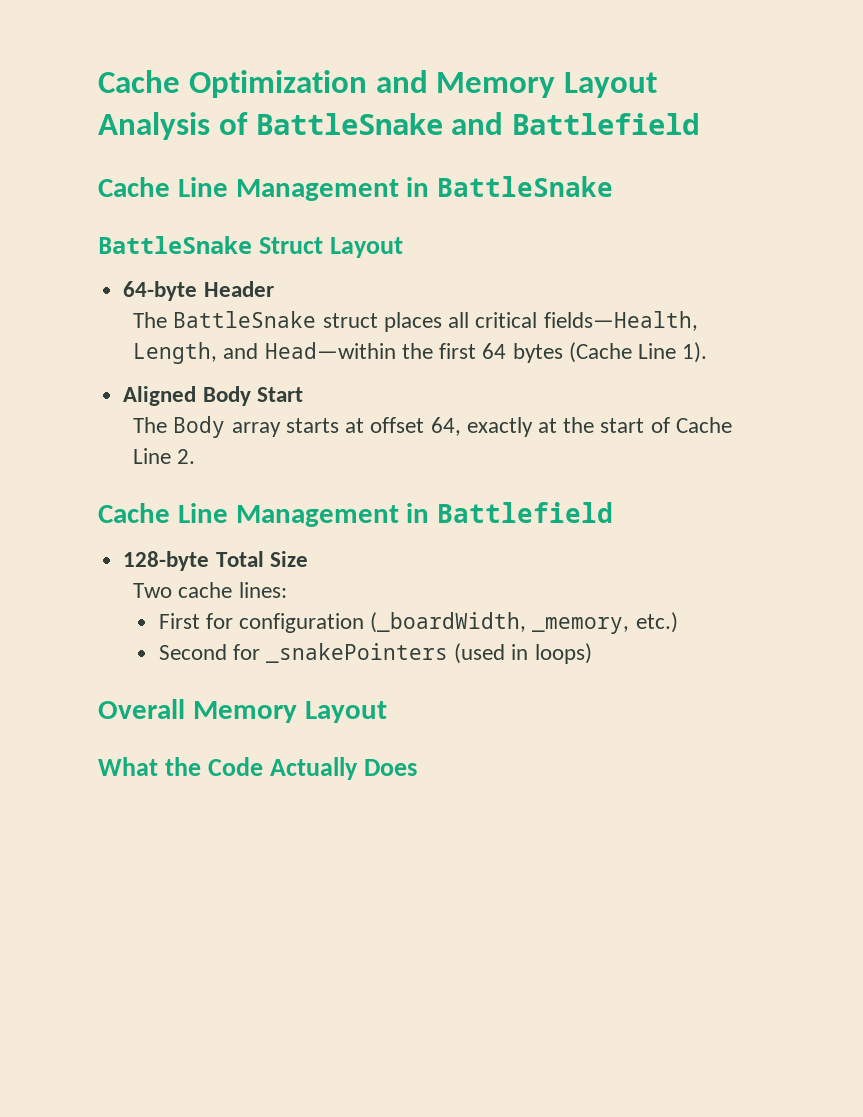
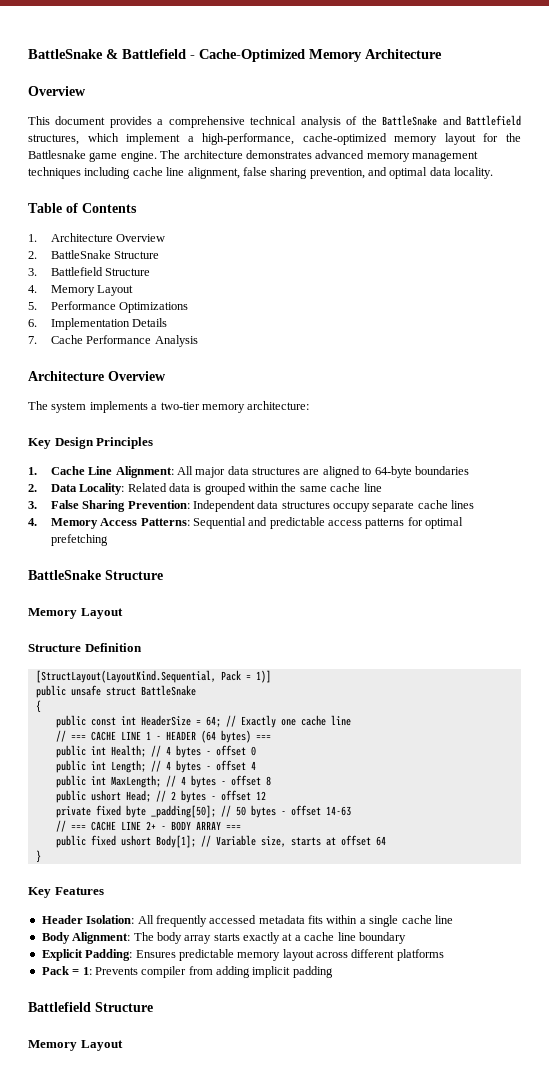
[98,70,658,98] [98,112,700,140] [98,176,614,201] [98,236,404,258] [123,281,274,301] [133,311,698,332] [133,342,708,364] [123,386,303,406] [133,416,732,438] [133,448,196,464] [98,502,614,527] [123,551,308,571] [133,582,287,598] [158,612,678,634] [158,643,592,664] [98,699,387,723] [98,757,418,780] Cache Optimization and Memory Layout Analysis of BattleSnake and Battlefield // Cache Line Management in BattleSnake // BattleSnake Struct Layout // 64-byte Header // The BattleSnake struct places all critical fields—Health, Length, and Head—within the first 64 bytes (Cache Line 1). // Aligned Body Start // The Body array starts at offset 64, exactly at the start of Cache Line 2. // Cache Line Management in Battlefield // 128-byte Total Size // Two cache lines: // First for configuration (_boardWidth, _memory, etc.) // Second for _snakePointers (used in loops) // Overall Memory Layout // What the Code Actually Does -> [28,49,442,62] [28,86,86,96] [28,115,521,128] [28,133,521,145] [28,150,478,162] [28,167,494,179] [28,203,137,213] [28,233,166,242] [28,250,160,259] [28,267,151,276] [28,285,134,296] [28,301,189,313] [28,318,168,330] [28,335,198,347] [28,371,166,381] [28,401,310,413] [28,437,154,449] [28,466,469,478] [28,483,382,495] [28,500,475,512] [28,517,464,529] [50,534,108,546] [28,570,163,580] [28,608,123,619] [28,643,142,652] [35,670,271,683] [35,685,196,698] [35,700,41,713] [55,715,351,728] [55,730,271,743] [55,745,256,758] [55,760,256,773] [55,775,271,788] [55,790,266,803] [55,805,351,818] [55,820,241,832] [55,835,386,848] [35,850,41,863] [28,887,104,898] [41,915,453,927] [41,932,406,944] [41,949,444,961] [41,966,333,978] [28,1002,153,1012] [28,1040,123,1051] BattleSnake & Battlefield - Cache-Optimized Memory Architecture // Overview // This document provides a comprehensive technical analysis of the BattleSnake and Battlefield structures, which implement a high-performance, cache-optimized memory layout for the Battlesnake game engine. The architecture demonstrates advanced memory management techniques including cache line alignment, false sharing prevention, and optimal data locality. // Table of Contents // 1. Architecture Overview // 2. BattleSnake Structure // 3. Battlefield Structure // 4. Memory Layout // 5. Performance Optimizations // 6. Implementation Details // 7. Cache Performance Analysis // Architecture Overview // The system implements a two-tier memory architecture: // Key Design Principles // 1. Cache Line Alignment: All major data structures are aligned to 64-byte boundaries // 2. Data Locality: Related data is grouped within the same cache line // 3. False Sharing Prevention: Independent data structures occupy separate cache lines // 4. Memory Access Patterns: Sequential and predictable access patterns for optimal prefetching // BattleSnake Structure // Memory Layout // Structure Definition // [StructLayout(LayoutKind.Sequential, Pack = 1)] // public unsafe struct BattleSnake // { // public const int HeaderSize = 64; // Exactly one cache line // // === CACHE LINE 1 - HEADER (64 bytes) === // public int Health; // 4 bytes - offset 0 // public int Length; // 4 bytes - offset 4 // public int MaxLength; // 4 bytes - offset 8 // public ushort Head; // 2 bytes - offset 12 // private fixed byte _padding[50]; // 50 bytes - offset 14-63 // // === CACHE LINE 2+ - BODY ARRAY === // public fixed ushort Body[1]; // Variable size, starts at offset 64 // } // Key Features // Header Isolation: All frequently accessed metadata fits within a single cache line // Body Alignment: The body array starts exactly at a cache line boundary // Explicit Padding: Ensures predictable memory layout across different platforms // Pack = 1: Prevents compiler from adding implicit padding // Battlefield Structure // Memory Layout

